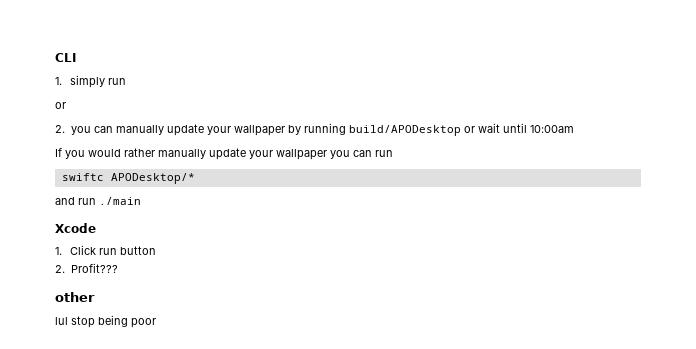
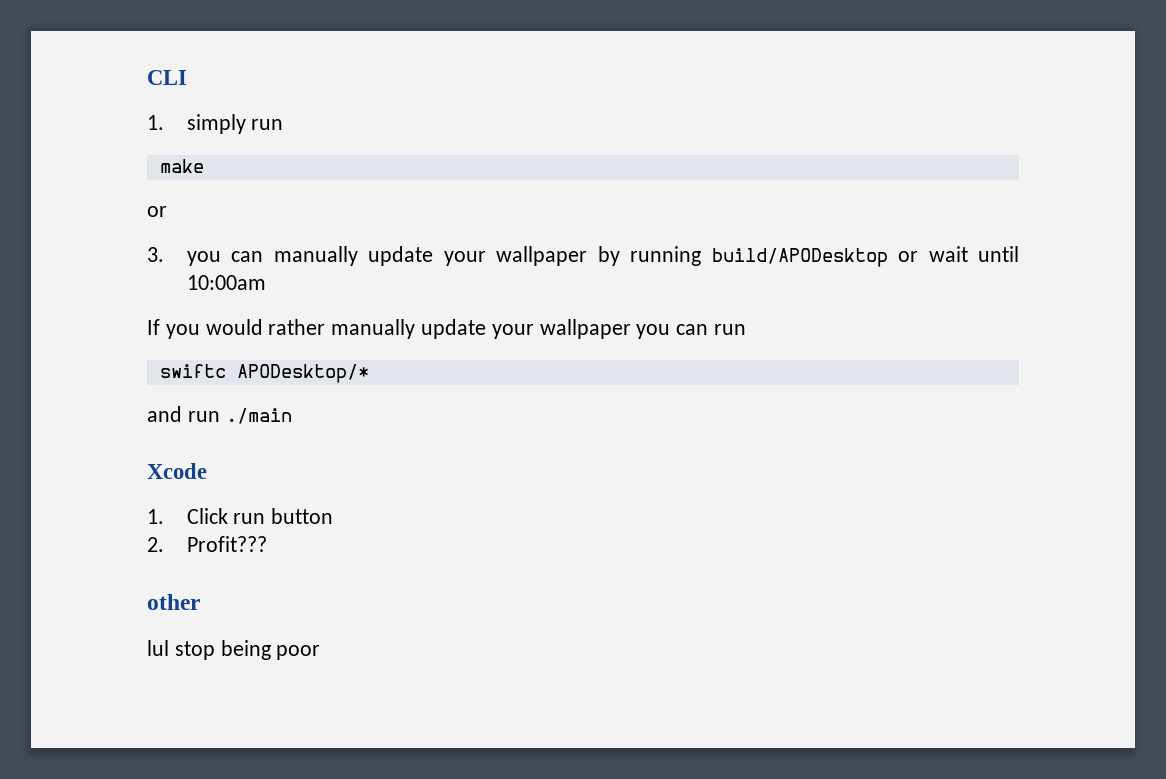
(126, 81) none -> [159,159,204,173] // make
[55,125,65,133] 2. -> [147,247,164,262] 3.

